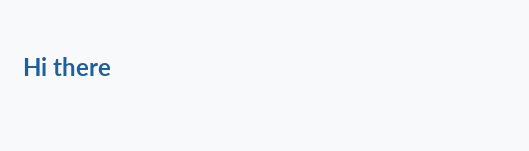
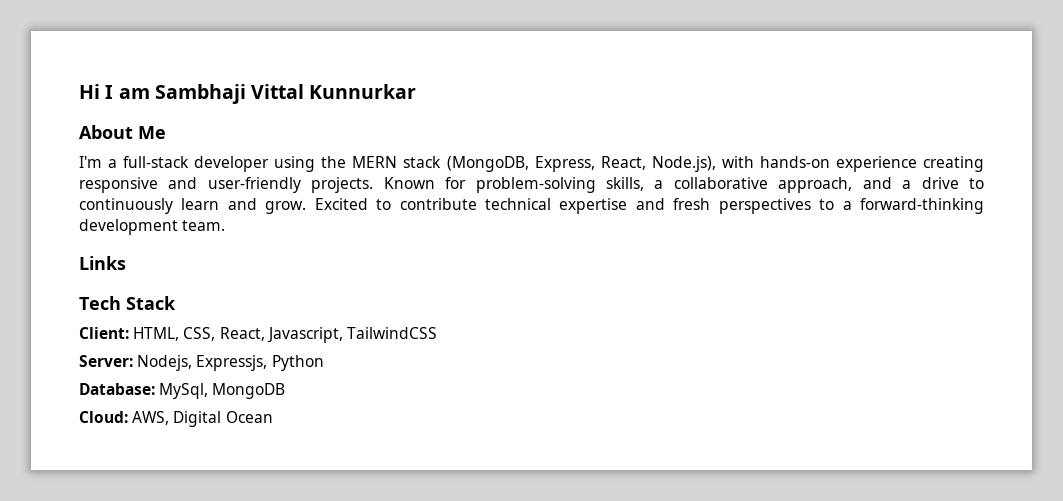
[53,57,112,76] there -> [105,84,417,104] [79,125,166,139] [79,156,985,172] [79,177,985,193] [79,198,985,214] [79,219,226,235] [79,256,126,270] [79,296,176,310] [79,327,437,343] [79,355,324,371] [79,383,286,399] [79,411,273,427] I am Sambhaji Vittal Kunnurkar // About Me // I'm a full-stack developer using the MERN stack (MongoDB, Express, React, Node.js), with hands-on experience creating responsive and user-friendly projects. Known for problem-solving skills, a collaborative approach, and a drive to continuously learn and grow. Excited to contribute technical expertise and fresh perspectives to a forward-thinking development team. // Links // Tech Stack // Client: HTML, CSS, React, Javascript, TailwindCSS // Server: Nodejs, Expressjs, Python // Database: MySql, MongoDB // Cloud: AWS, Digital Ocean

